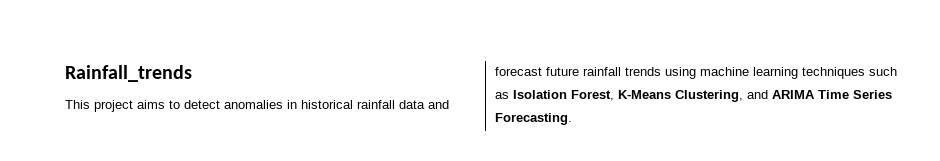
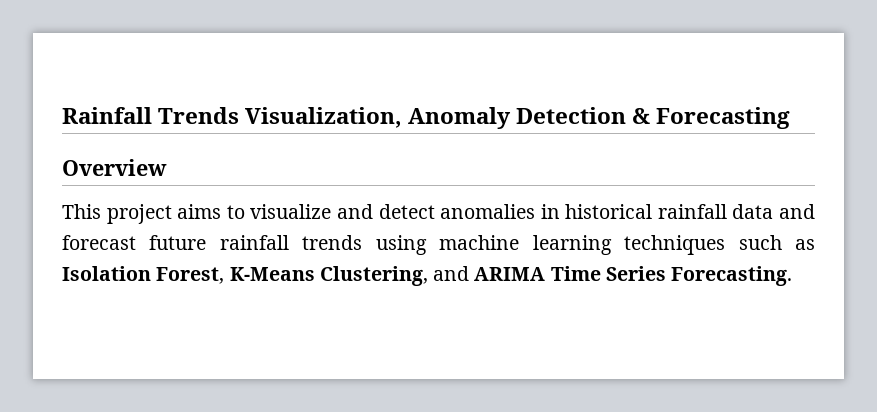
[65,65,192,82] Rainfall_trends -> [62,107,791,129] [62,159,167,176] Rainfall Trends Visualization, Anomaly Detection & Forecasting // Overview
(180, 104) none -> [250,204,373,219] visualize and

